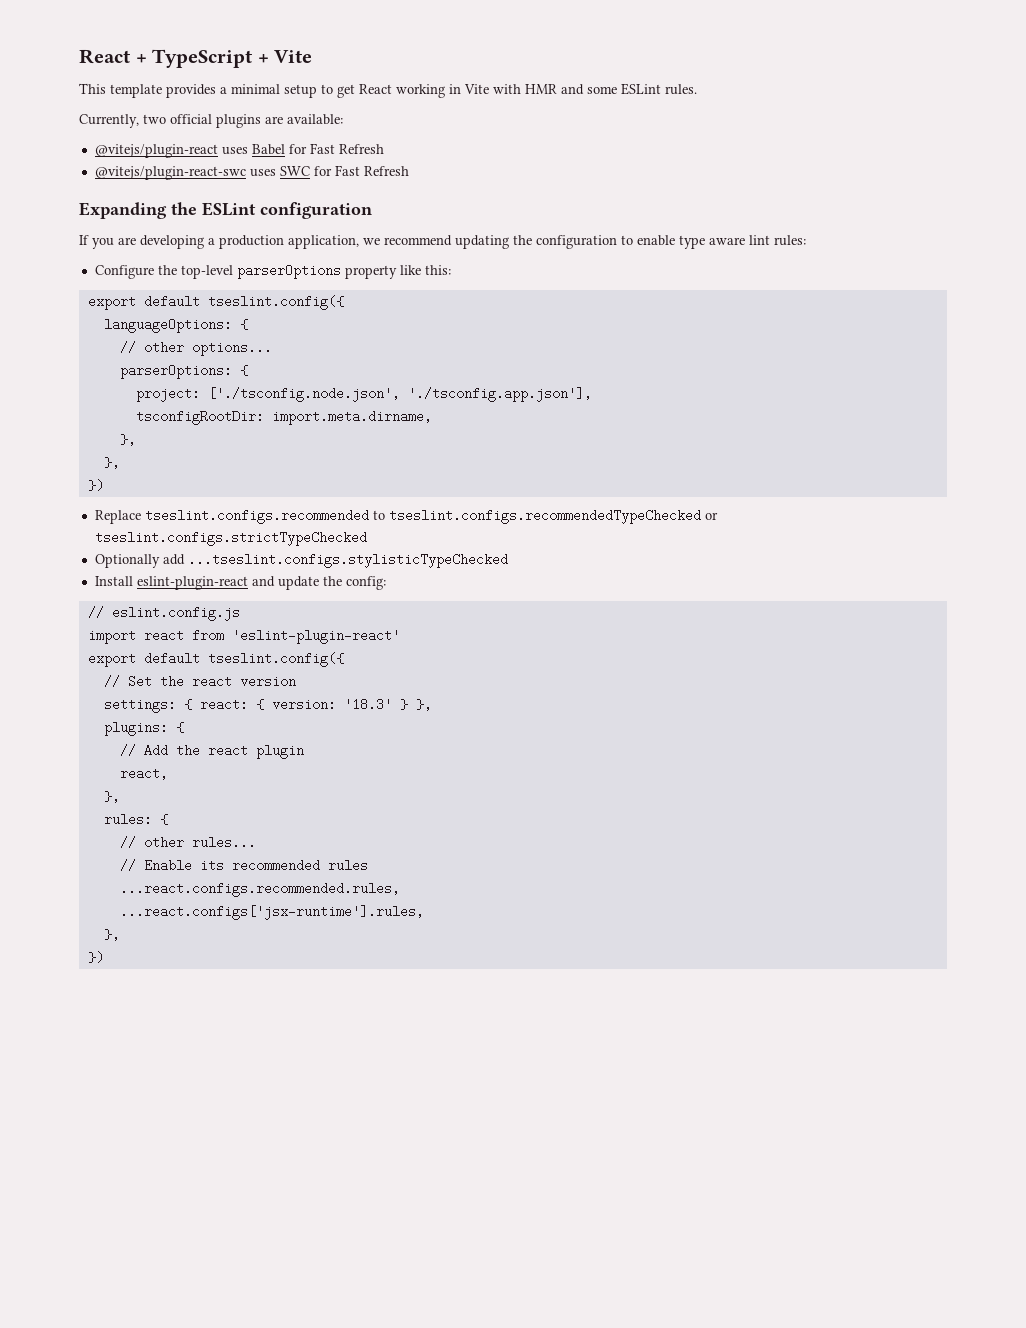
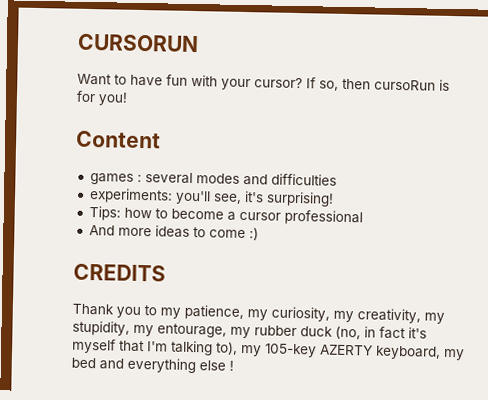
[79,49,313,68] [79,83,697,98] [79,114,343,128] [94,143,384,158] [94,165,409,180] [79,202,372,219] [79,235,806,249] [94,264,451,279] [87,295,344,310] [103,318,248,333] [119,341,272,356] [119,364,248,379] [135,387,592,402] [135,410,432,425] [119,433,136,446] [103,456,120,469] [87,479,104,492] [94,509,718,524] [94,531,367,546] [94,553,508,568] [94,576,386,590] [87,606,240,621] [87,629,400,644] [87,652,344,667] [103,675,296,688] [103,698,432,713] [103,721,184,736] [119,744,304,759] [119,767,168,780] [103,790,120,803] [103,813,168,826] [119,836,256,849] [119,859,368,872] [119,882,400,897] [119,905,424,920] [103,928,120,941] [87,951,104,964] React + TypeScript + Vite // This template provides a minimal setup to get React working in Vite with HMR and some ESLint rules. // Currently, two official plugins are available: // @vitejs/plugin-react uses Babel for Fast Refresh // @vitejs/plugin-react-swc uses SWC for Fast Refresh // Expanding the ESLint configuration // If you are developing a production application, we recommend updating the configuration to enable type aware lint rules: // Configure the top-level parserOptions property like this: // export default tseslint.config({ // languageOptions: { // // other options... // parserOptions: { // project: ['./tsconfig.node.json', './tsconfig.app.json'], // tsconfigRootDir: import.meta.dirname, // }, // }, // }) // Replace tseslint.configs.recommended to tseslint.configs.recommendedTypeChecked or tseslint.configs.strictTypeChecked // Optionally add ...tseslint.configs.stylisticTypeChecked // Install eslint-plugin-react and update the config: // // eslint.config.js // import react from 'eslint-plugin-react' // export default tseslint.config({ // // Set the react version // settings: { react: { version: '18.3' } }, // plugins: { // // Add the react plugin // react, // }, // rules: { // // other rules... // // Enable its recommended rules // ...react.configs.recommended.rules, // ...react.configs['jsx-runtime'].rules, // }, // }) -> [77,33,199,53] [77,73,450,91] [76,90,128,106] [76,130,161,149] [89,172,337,186] [88,187,334,207] [88,205,363,226] [88,224,259,241] [73,263,166,282] [72,303,445,324] [72,320,427,340] [72,338,465,361] [71,357,234,374] CURSORUN // Want to have fun with your cursor? If so, then cursoRun is for you! // Content // games : several modes and difficulties // experiments: you'll see, it's surprising! // Tips: how to become a cursor professional // And more ideas to come :) // CREDITS // Thank you to my patience, my curiosity, my creativity, my stupidity, my entourage, my rubber duck (no, in fact it's myself that I'm talking to), my 105-key AZERTY keyboard, my bed and everything else !

